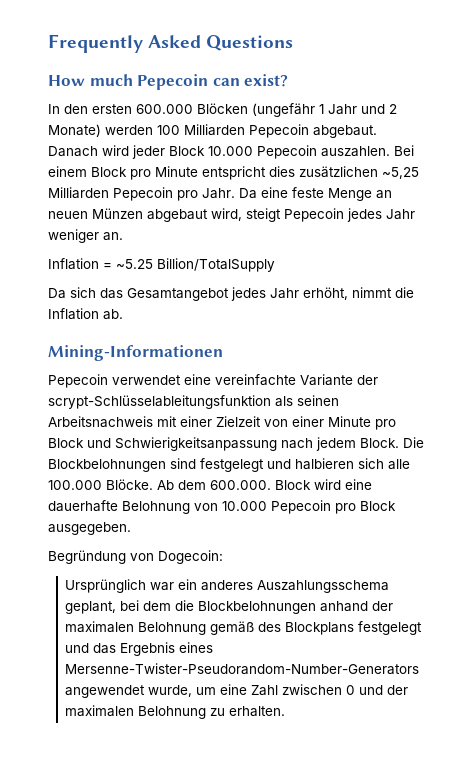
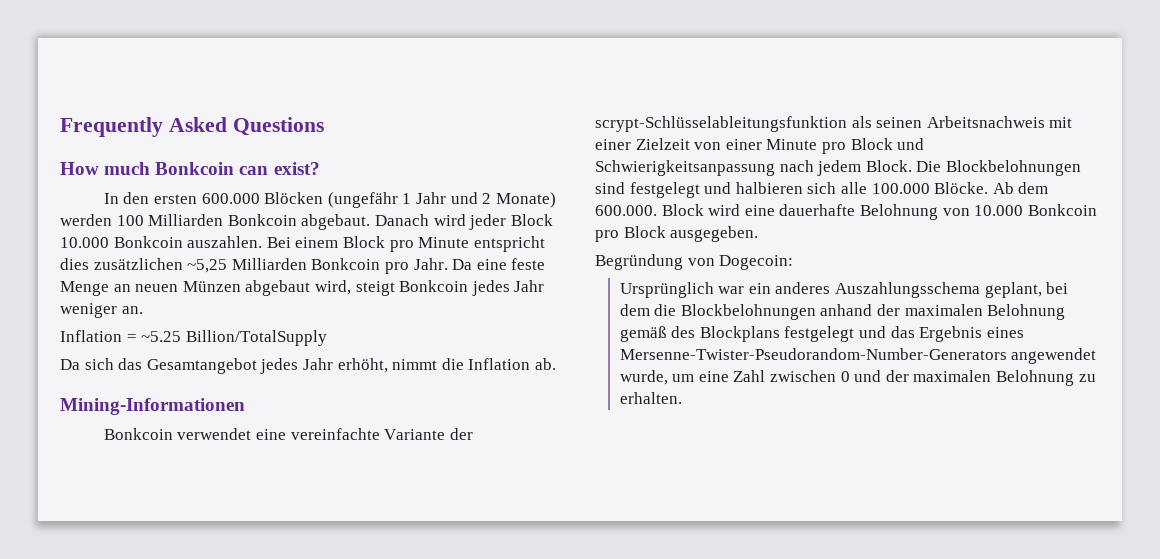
[137,74,209,90] Pepecoin -> [155,162,235,175] Bonkcoin
[249,124,309,138] Pepecoin -> [227,214,297,226] Bonkcoin
[257,145,317,159] Pepecoin -> [113,236,183,248] Bonkcoin
[113,187,173,201] Pepecoin -> [311,258,381,270] Bonkcoin
[284,208,344,222] Pepecoin -> [399,280,469,292] Bonkcoin
[48,374,108,388] Pepecoin -> [103,428,173,440] Bonkcoin
[271,500,331,514] Pepecoin -> [1027,204,1097,216] Bonkcoin

